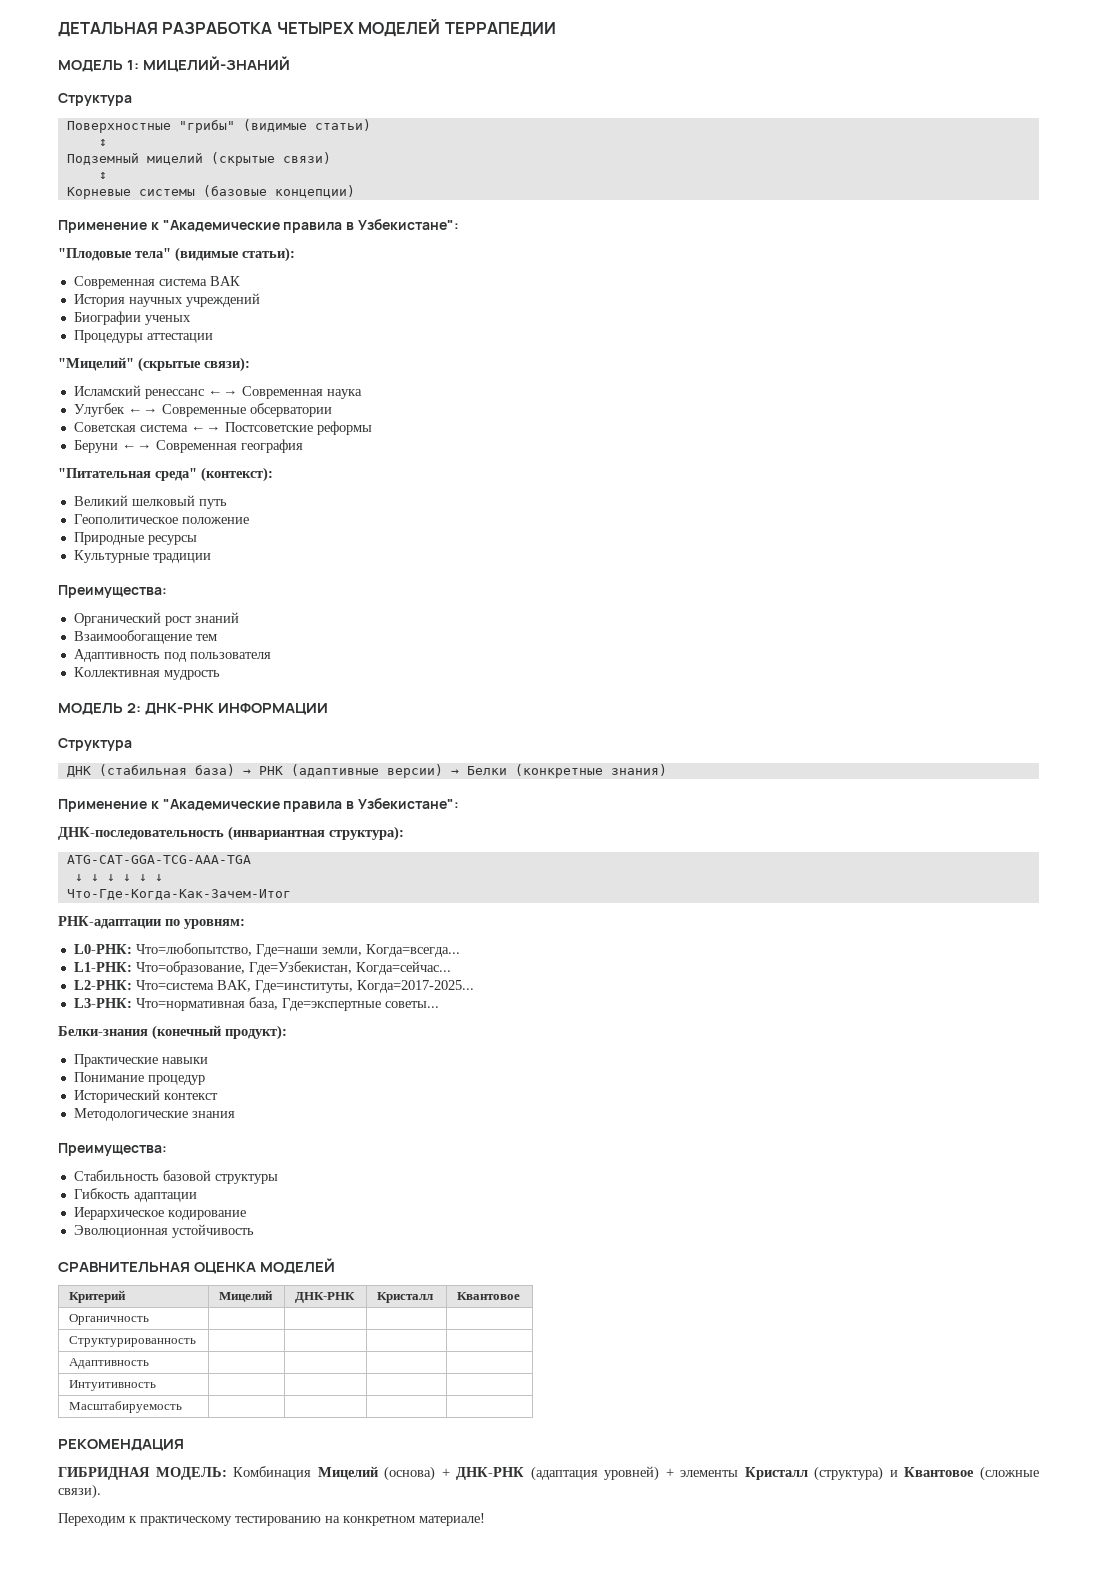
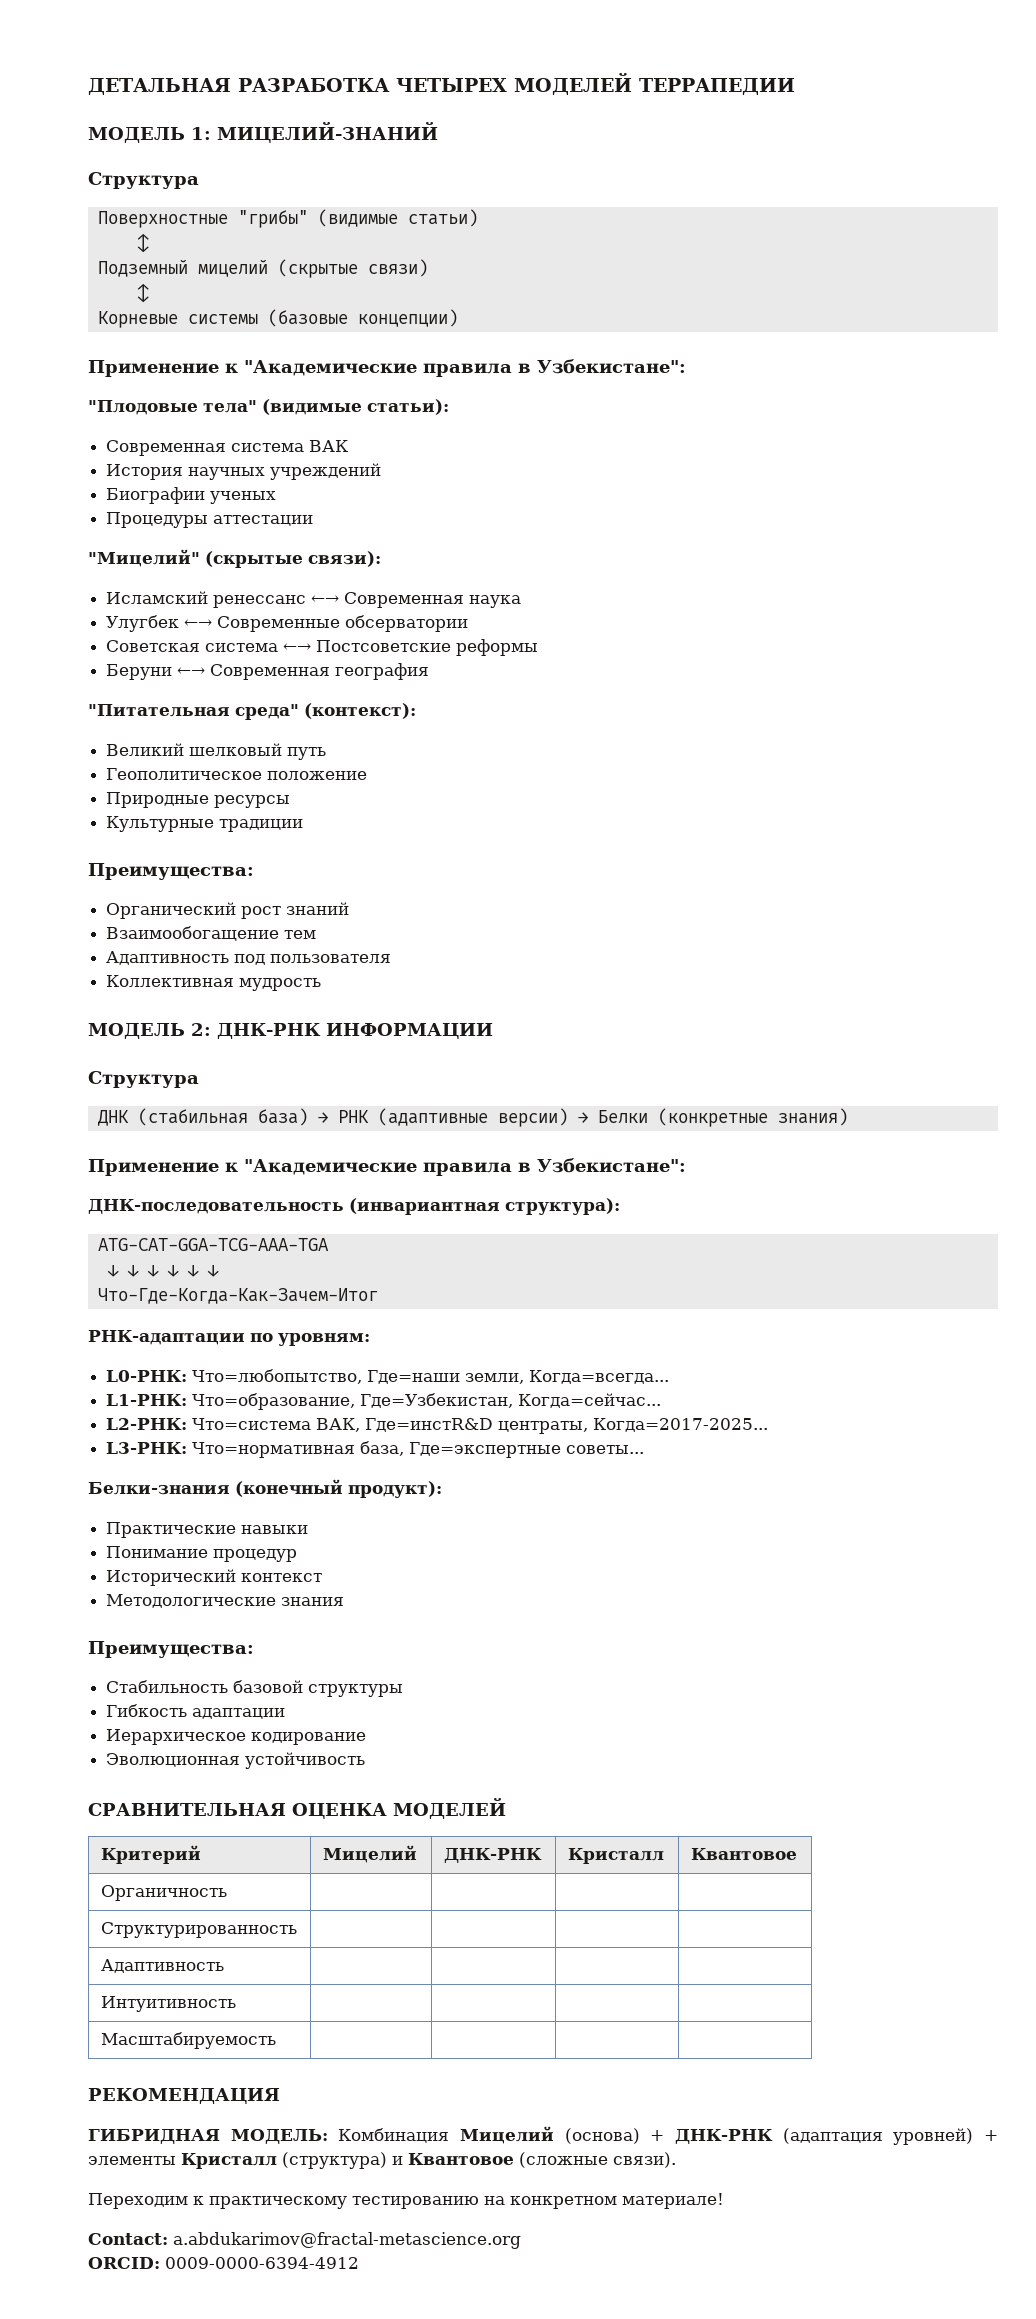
[254,980,353,993] Где=институты, -> [365,1418,589,1434] Где=инстR&D центраты,
(485, 1519) none -> [88,2232,521,2249] [88,2257,359,2269] // Contact: a.abdukarimov@fractal-metascience.org // ORCID: 0009-0000-6394-4912

